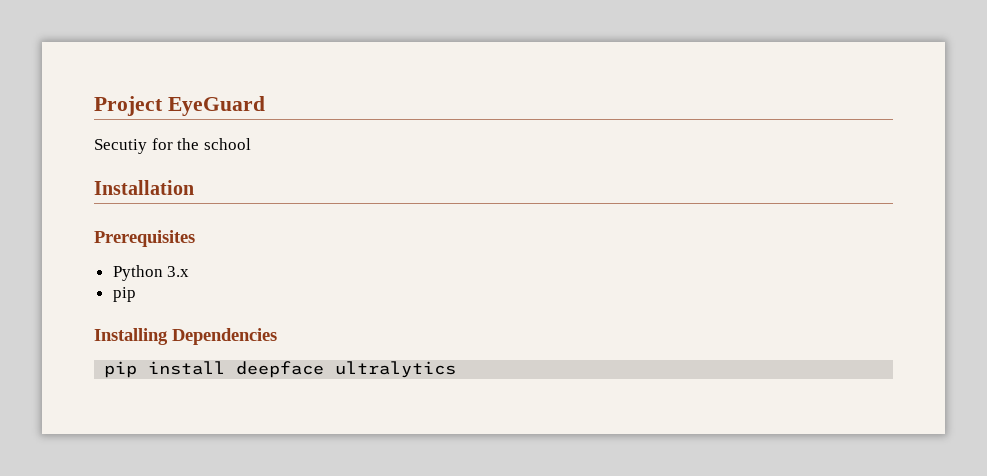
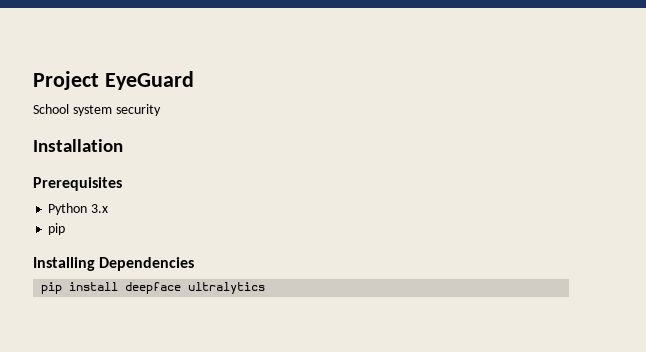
[94,138,251,154] Secutiy for the school -> [33,104,161,116] School system security

